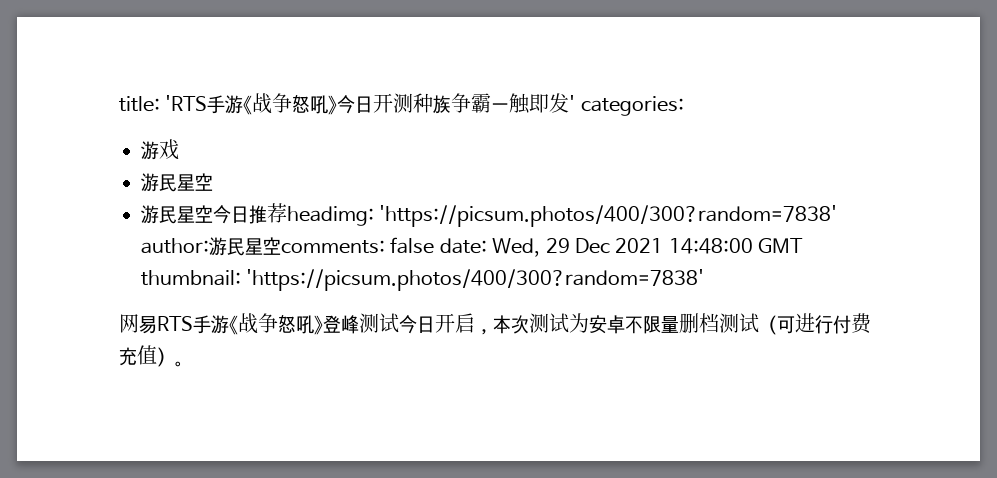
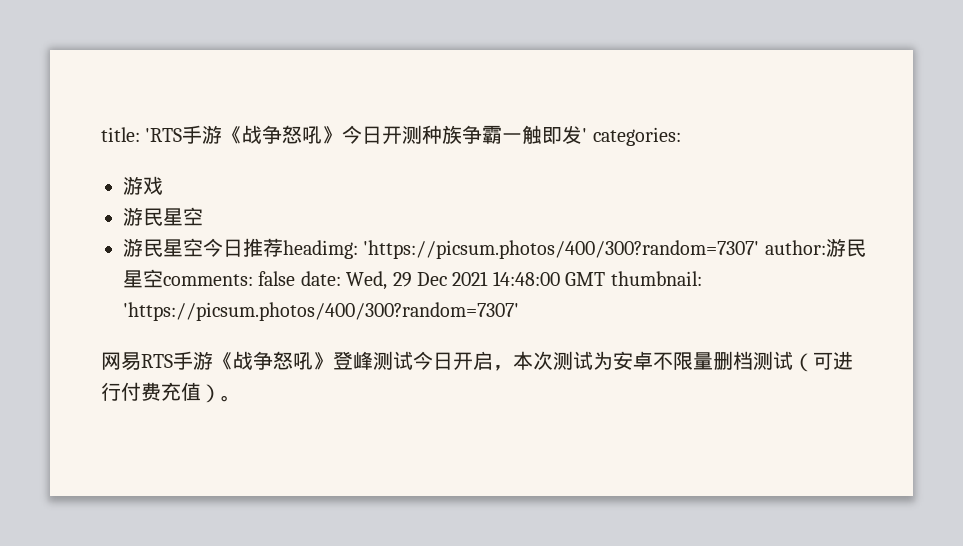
[379,205,838,227] 'https://picsum.photos/400/300?random=7838' -> [363,240,760,259] 'https://picsum.photos/400/300?random=7307'
[246,269,705,291] 'https://picsum.photos/400/300?random=7838' -> [123,302,519,321] 'https://picsum.photos/400/300?random=7307'

